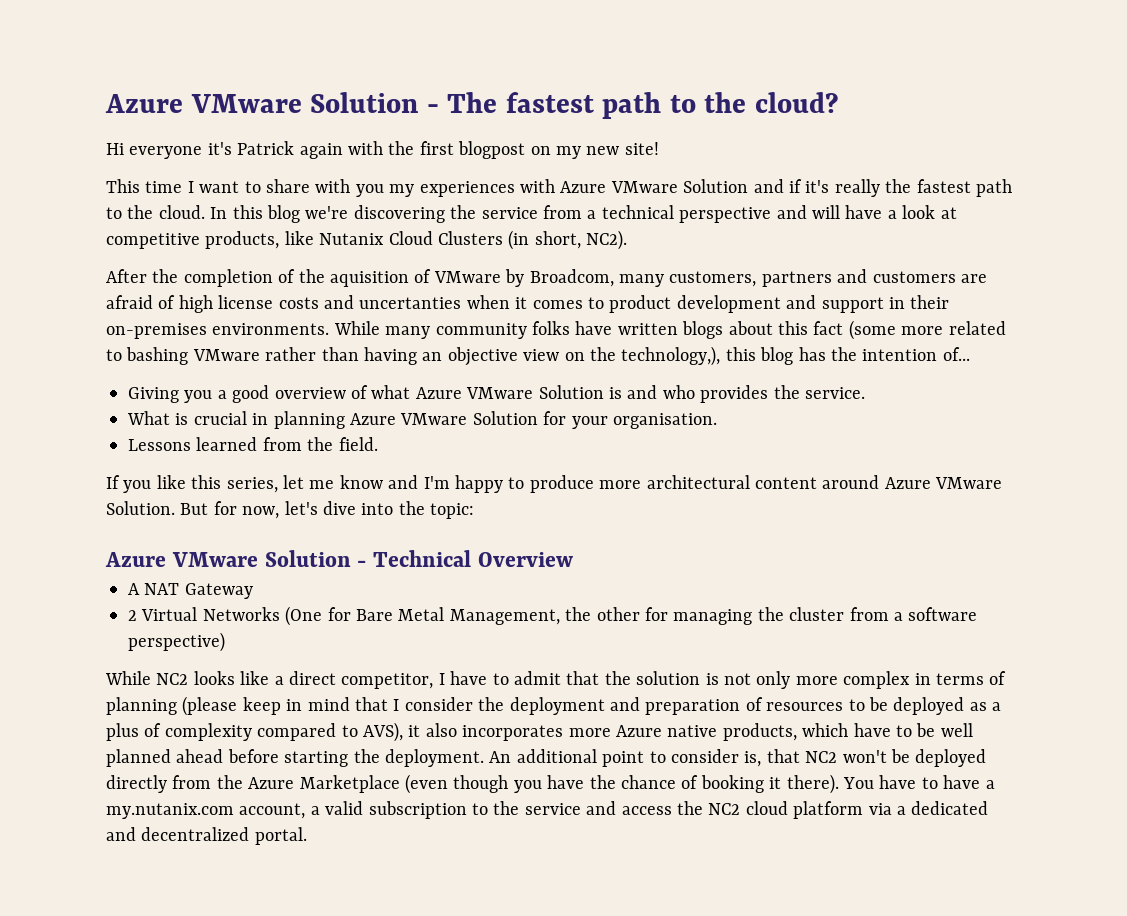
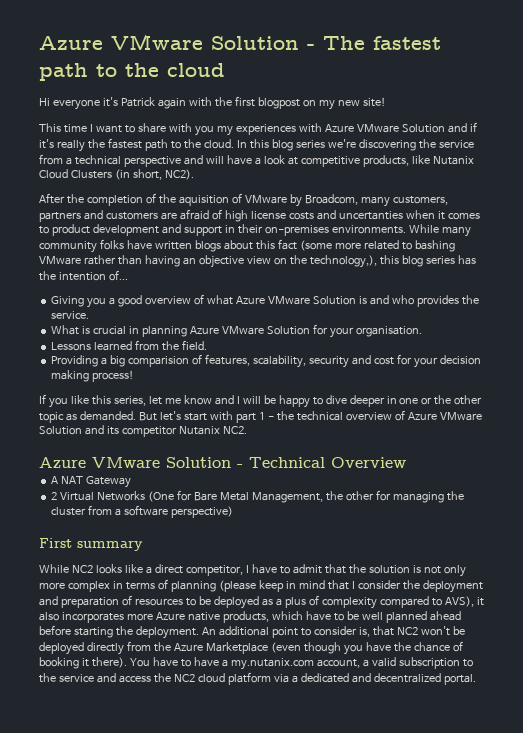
[754,92,838,113] cloud? -> [167,63,225,77] cloud
(300, 214) none -> [295,140,325,148] series
(794, 356) none -> [425,256,455,264] series
(378, 444) none -> [51,354,481,368] [51,370,135,382] // Providing a big comparision of features, scalability, security and cost for your decision making process!
[423,475,1003,493] [106,501,475,519] I'm happy to produce more architectural content around Azure VMware Solution. But for now, let's dive into the topic: -> [236,395,483,408] [39,410,482,423] [39,425,247,437] I will be happy to dive deeper in one or the other topic as demanded. But let's start with part 1 - the technical overview of Azure VMware Solution and its competitor Nutanix NC2.
(225, 642) none -> [39,538,143,551] // First summary

